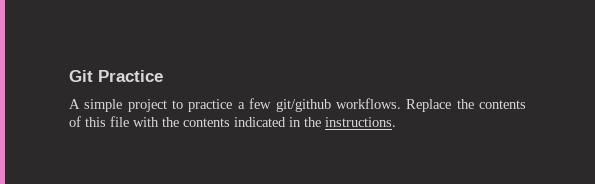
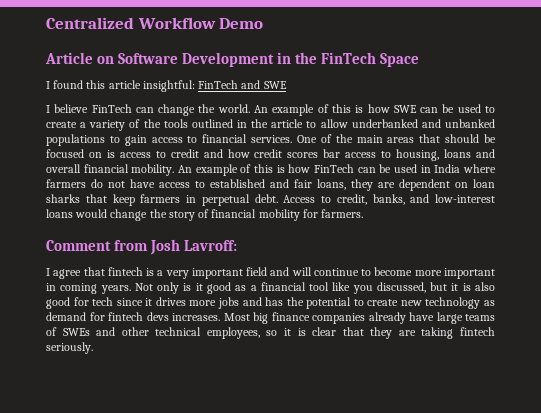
[69,70,163,82] [69,98,526,112] [69,116,396,127] Git Practice // A simple project to practice a few git/github workflows. Replace the contents of this file with the contents indicated in the instructions. -> [46,17,264,29] [45,52,420,67] [46,80,287,92] [46,104,496,116] [46,119,496,131] [46,134,496,146] [46,149,496,161] [46,164,497,176] [46,179,495,191] [46,194,495,206] [46,209,364,221] [46,239,238,255] [46,267,495,279] [46,282,495,294] [46,297,495,309] [46,312,495,324] [46,327,495,339] [46,342,93,354] Centralized Workflow Demo // Article on Software Development in the FinTech Space // I found this article insightful: FinTech and SWE // I believe FinTech can change the world. An example of this is how SWE can be used to create a variety of the tools outlined in the article to allow underbanked and unbanked populations to gain access to financial services. One of the main areas that should be focused on is access to credit and how credit scores bar access to housing, loans and overall financial mobility. An example of this is how FinTech can be used in India where farmers do not have access to established and fair loans, they are dependent on loan sharks that keep farmers in perpetual debt. Access to credit, banks, and low-interest loans would change the story of financial mobility for farmers. // Comment from Josh Lavroff: // I agree that fintech is a very important field and will continue to become more important in coming years. Not only is it good as a financial tool like you discussed, but it is also good for tech since it drives more jobs and has the potential to create new technology as demand for fintech devs increases. Most big finance companies already have large teams of SWEs and other technical employees, so it is clear that they are taking fintech seriously.

